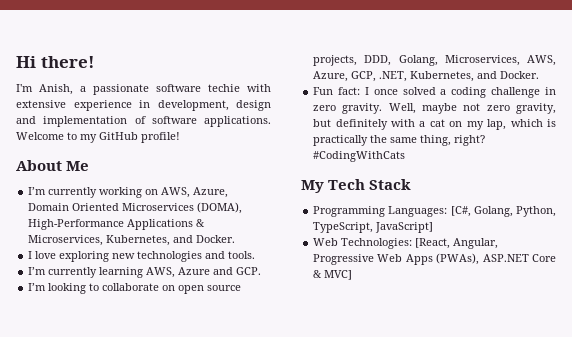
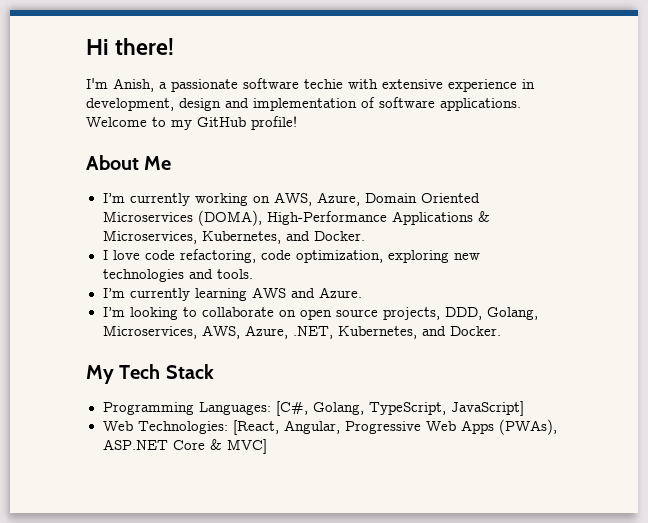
(57, 255) none -> [144,249,383,263] code refactoring, code optimization,
[146,267,262,278] AWS, Azure and GCP. -> [251,287,362,298] AWS and Azure.
[351,71,377,82] GCP, -> (288, 332) none
[313,87,556,98] [313,103,556,114] [313,119,556,130] [313,135,486,146] [313,151,406,162] // Fun fact: I once solved a coding challenge in zero gravity. Well, maybe not zero gravity, but definitely with a cat on my lap, which is practically the same thing, right? #CodingWithCats -> (501, 331) none
[516,206,556,217] Python, -> (364, 408) none

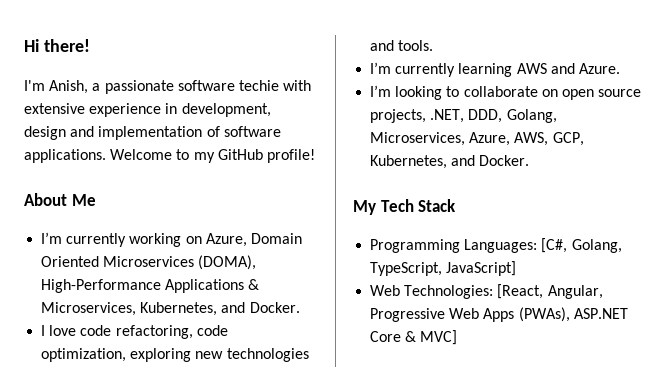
[273,192,312,206] AWS, -> (202, 240) none
(440, 313) none -> [430,109,465,123] .NET,
[201,325,333,339] AWS, Azure, .NET, -> [469,132,584,146] Azure, AWS, GCP,

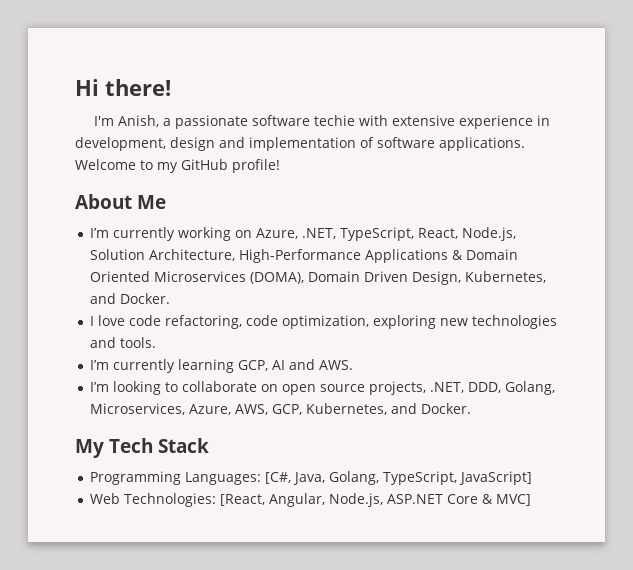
[250,233,302,244] [41,255,257,270] [41,279,260,293] [41,302,137,316] Domain Oriented Microservices (DOMA), High-Performance Applications & Microservices, -> [302,227,517,241] [90,249,519,263] [90,271,462,285] .NET, TypeScript, React, Node.js, Solution Architecture, High-Performance Applications & Domain Oriented Microservices (DOMA), Domain Driven Design,
[516,63,620,74] AWS and Azure. -> [238,359,354,371] GCP, AI and AWS.
(568, 245) none -> [293,472,326,485] Java,
[370,307,570,322] Progressive Web Apps (PWAs), -> [329,493,384,507] Node.js,

